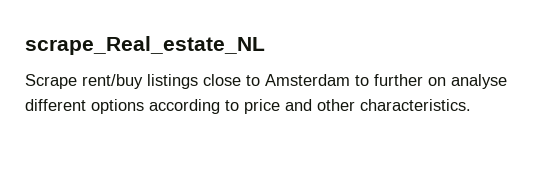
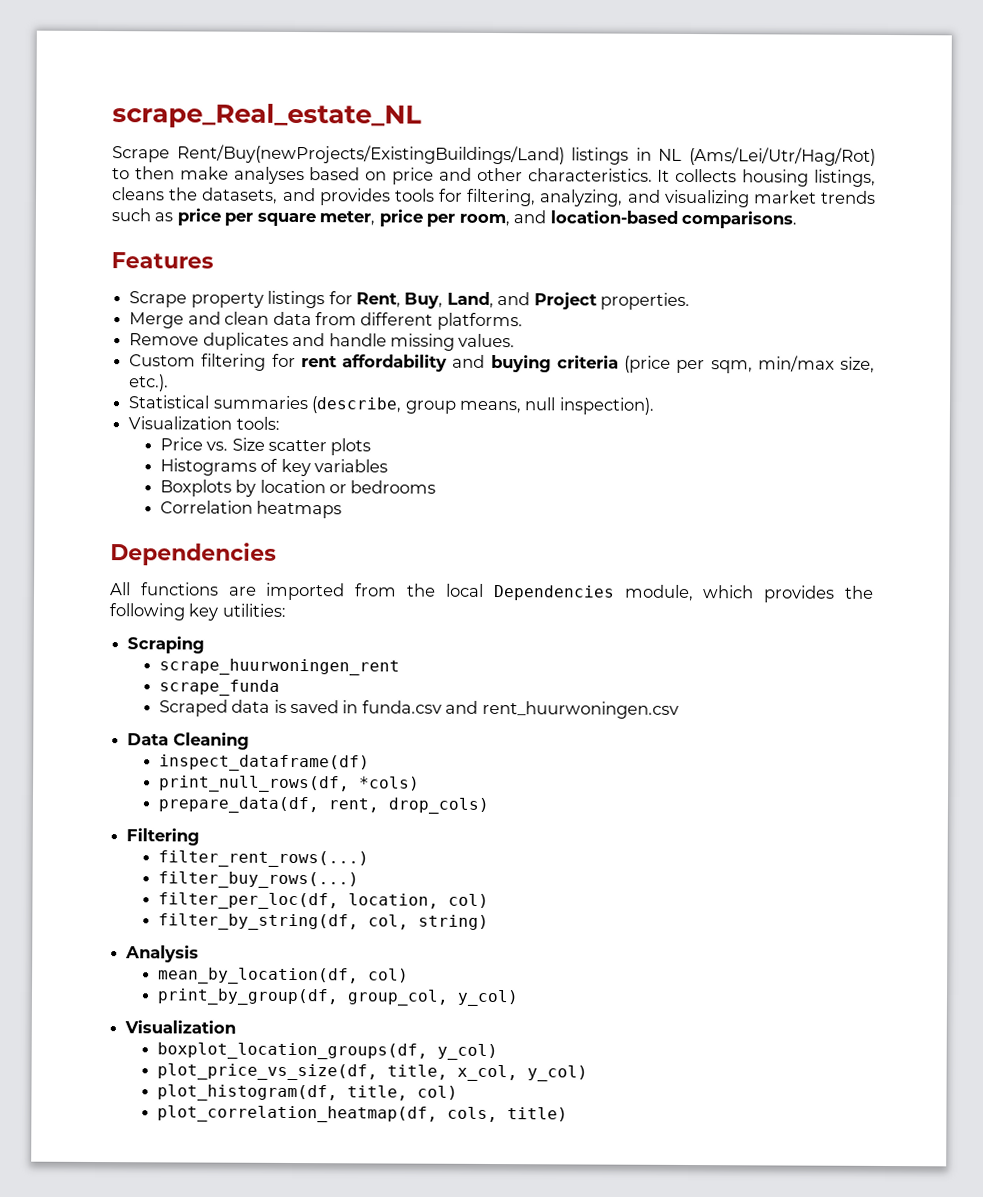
[82,74,507,89] [25,99,471,114] rent/buy listings close to Amsterdam to further on analyse different options according to price and other characteristics. -> [176,144,877,166] [112,166,876,187] [112,187,876,208] [111,208,798,229] [111,252,214,269] [129,290,691,311] [129,311,523,331] [129,332,516,351] [129,353,875,374] [129,374,170,392] [128,395,655,415] [128,416,280,430] [159,437,372,456] [159,458,389,477] [159,479,437,497] [159,500,343,519] [110,542,277,566] [110,582,875,603] [109,603,286,621] [127,636,206,654] [158,658,400,676] [158,679,280,696] [158,699,679,719] [127,732,250,750] [158,754,370,772] [158,775,420,793] [157,796,489,814] [126,828,201,846] [157,850,369,868] [157,871,359,889] [157,892,489,910] [157,913,489,931] [125,945,200,963] [157,967,409,985] [156,988,519,1007] [124,1020,237,1034] [156,1042,498,1061] [156,1063,588,1082] [156,1084,458,1102] [156,1105,568,1123] Rent/Buy(newProjects/ExistingBuildings/Land) listings in NL (Ams/Lei/Utr/Hag/Rot) to then make analyses based on price and other characteristics. It collects housing listings, cleans the datasets, and provides tools for filtering, analyzing, and visualizing market trends such as price per square meter, price per room, and location-based comparisons. // Features // Scrape property listings for Rent, Buy, Land, and Project properties. // Merge and clean data from different platforms. // Remove duplicates and handle missing values. // Custom filtering for rent affordability and buying criteria (price per sqm, min/max size, etc.). // Statistical summaries (describe, group means, null inspection). // Visualization tools: // Price vs. Size scatter plots // Histograms of key variables // Boxplots by location or bedrooms // Correlation heatmaps // Dependencies // All functions are imported from the local Dependencies module, which provides the following key utilities: // Scraping // scrape_huurwoningen_rent // scrape_funda // Scraped data is saved in funda.csv and rent_huurwoningen.csv // Data Cleaning // inspect_dataframe(df) // print_null_rows(df, *cols) // prepare_data(df, rent, drop_cols) // Filtering // filter_rent_rows(...) // filter_buy_rows(...) // filter_per_loc(df, location, col) // filter_by_string(df, col, string) // Analysis // mean_by_location(df, col) // print_by_group(df, group_col, y_col) // Visualization // boxplot_location_groups(df, y_col) // plot_price_vs_size(df, title, x_col, y_col) // plot_histogram(df, title, col) // plot_correlation_heatmap(df, cols, title)

